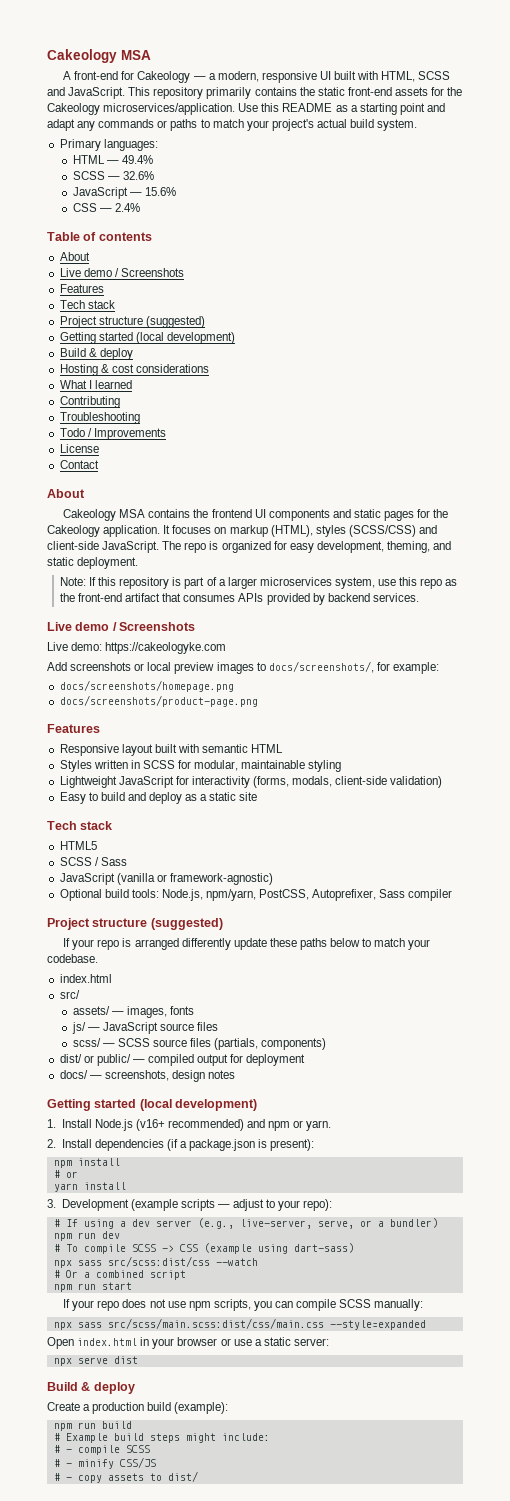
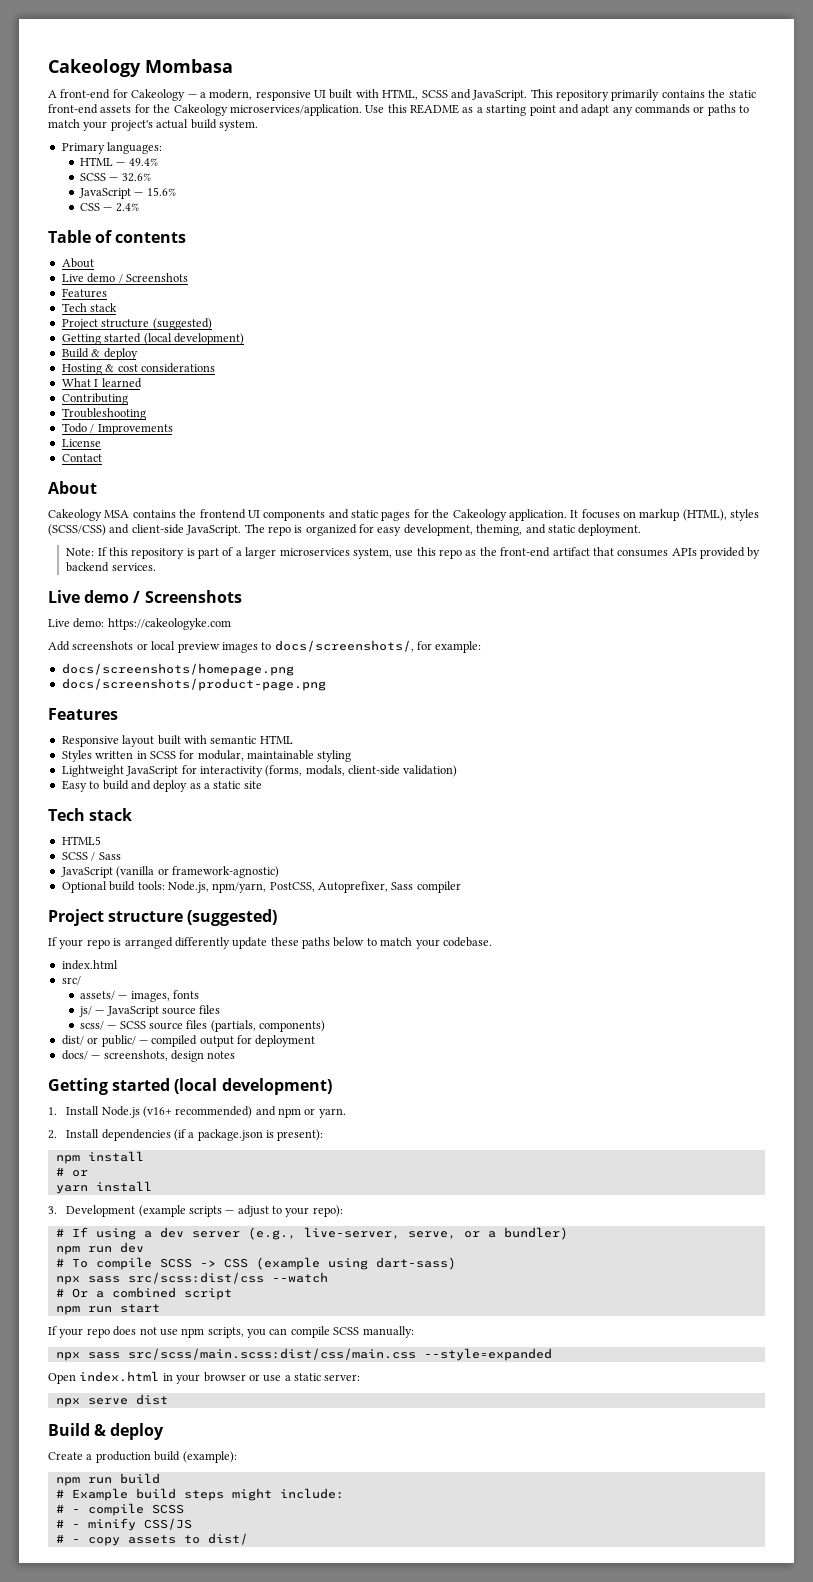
[47,49,151,63] Cakeology MSA -> [48,59,233,77] Cakeology Mombasa

